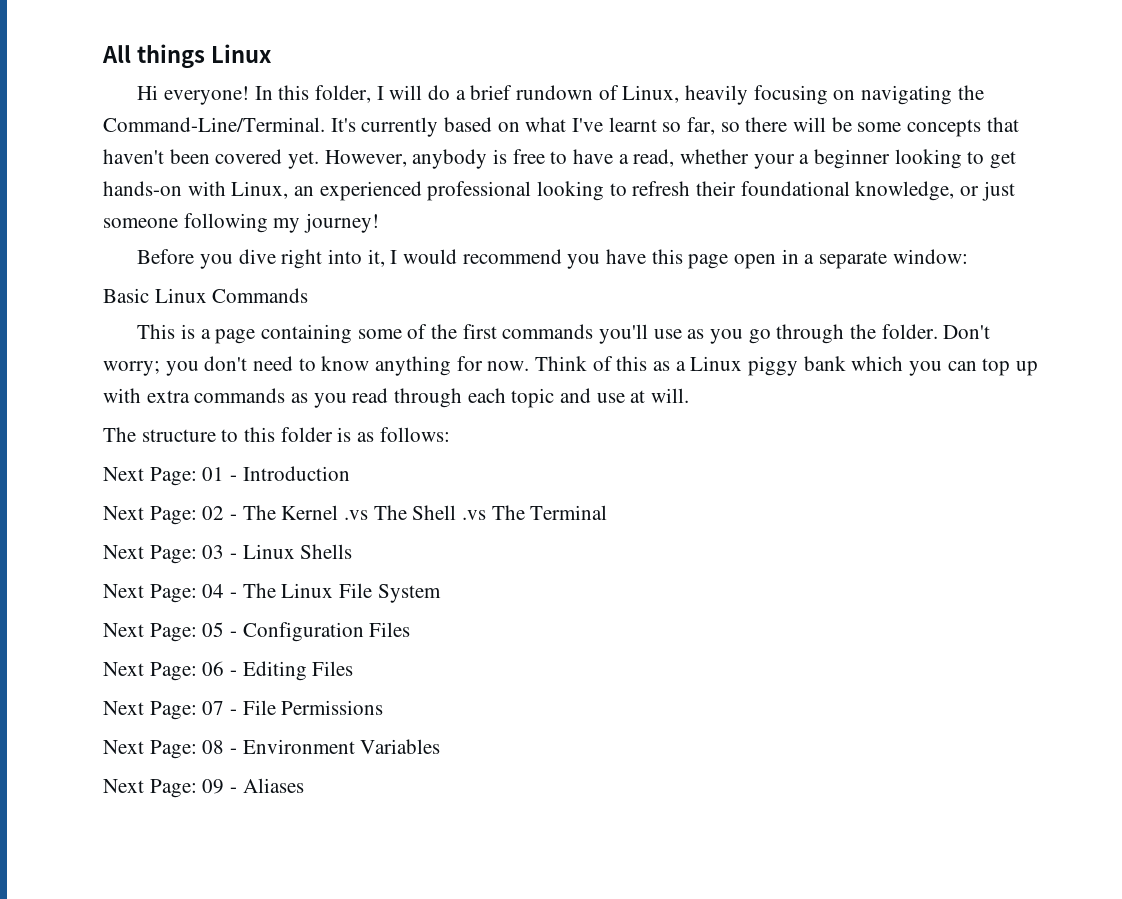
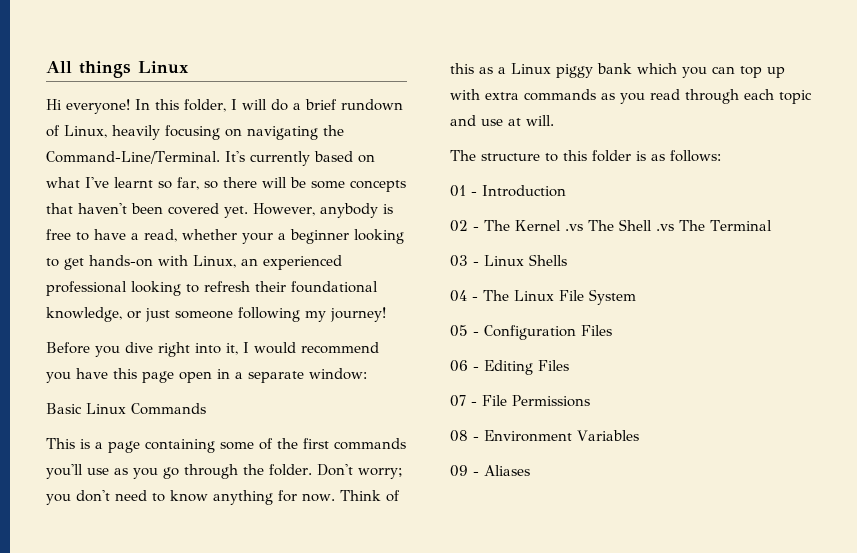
[103,467,197,486] Next Page: -> (721, 156) none
[103,506,197,525] Next Page: -> (566, 191) none
[103,545,197,564] Next Page: -> (772, 225) none
[103,584,197,603] Next Page: -> (567, 260) none
[103,623,197,642] Next Page: -> (636, 297) none
[103,662,197,681] Next Page: -> (612, 330) none
[103,701,197,720] Next Page: -> (569, 365) none
[103,740,197,759] Next Page: -> (590, 401) none
[103,779,197,798] Next Page: -> (639, 435) none

